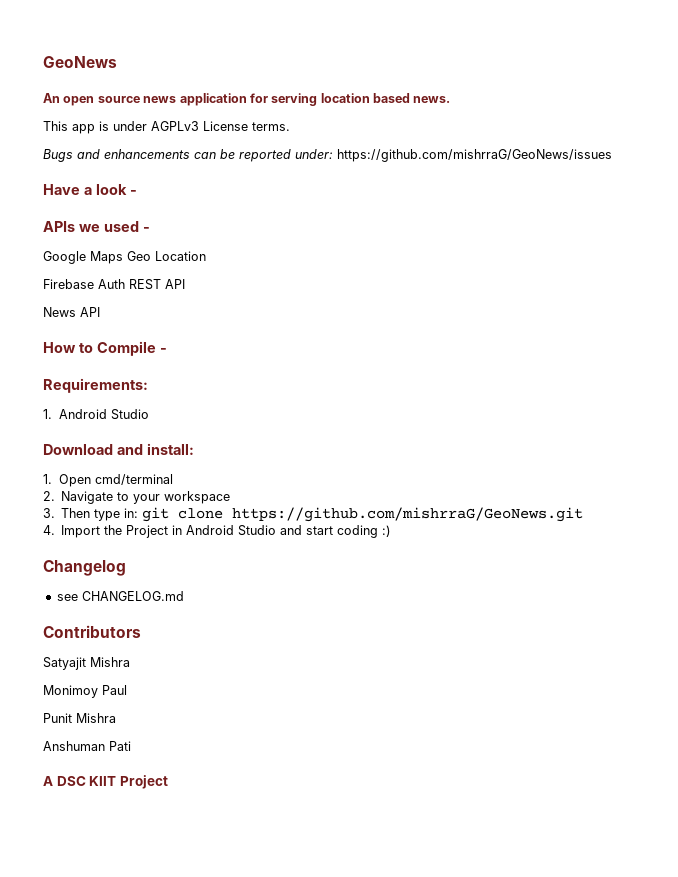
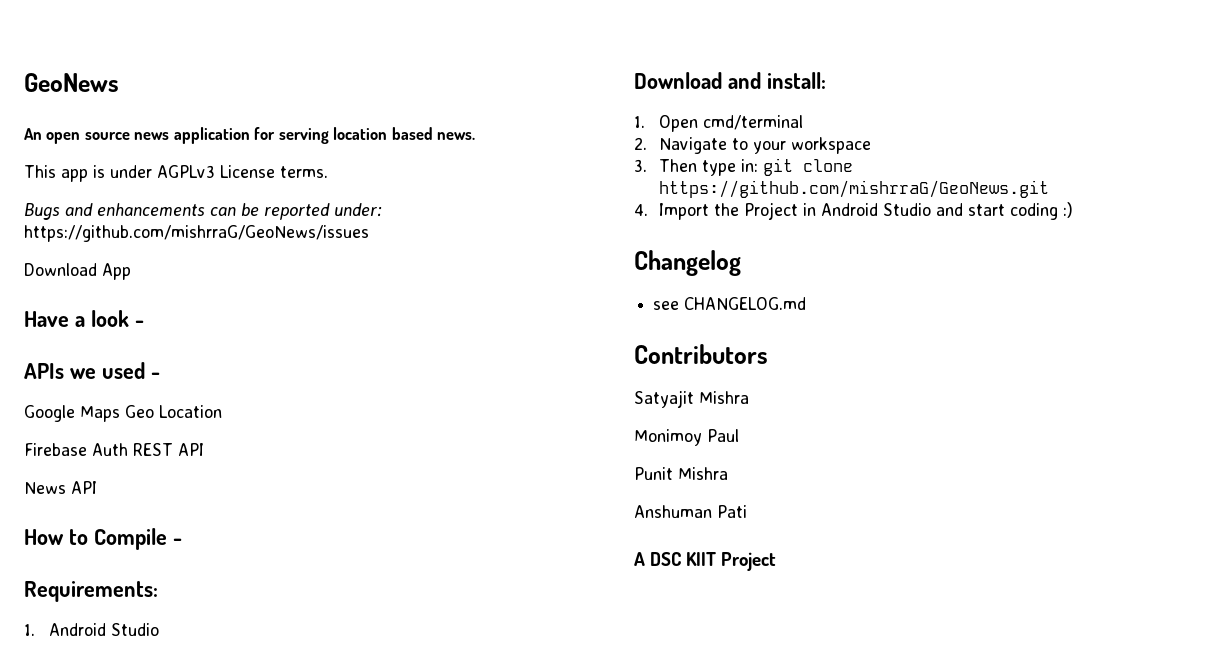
(612, 155) none -> [24,263,131,280] // Download App

